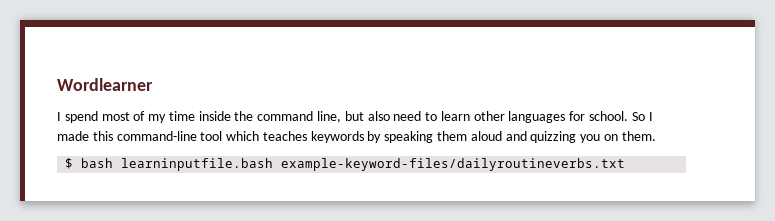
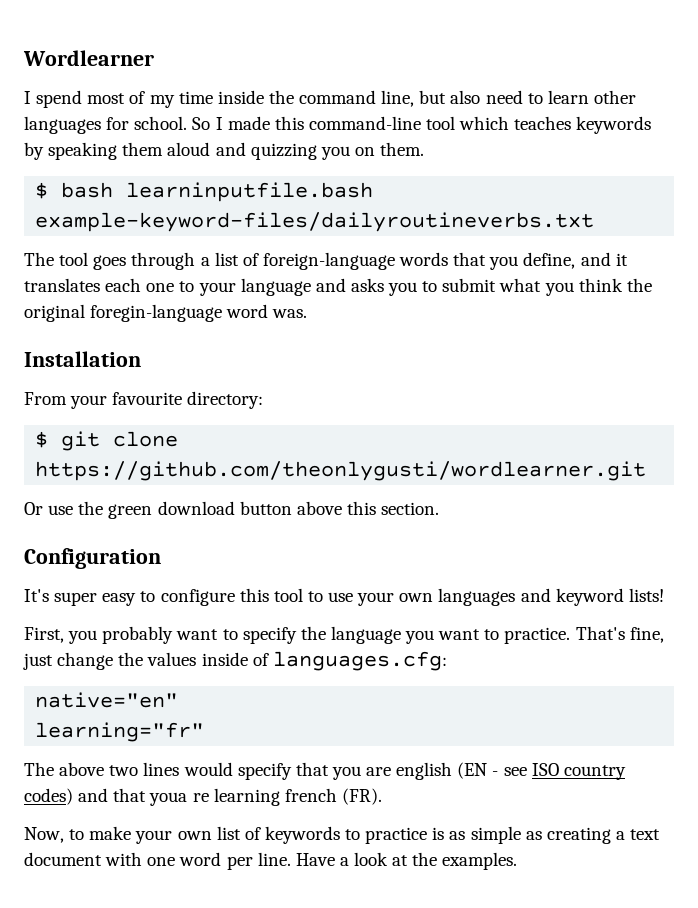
(626, 164) none -> [24,252,628,270] [24,278,652,296] [24,304,308,322] [24,351,141,367] [24,391,264,409] [35,431,179,451] [35,461,647,481] [24,501,440,519] [24,548,161,569] [24,588,664,606] [24,626,664,644] [23,651,447,671] [35,692,179,708] [35,722,205,742] [24,762,626,780] [24,788,382,806] [24,826,661,844] [24,852,518,870] // The tool goes through a list of foreign-language words that you define, and it translates each one to your language and asks you to submit what you think the original foregin-language word was. // Installation // From your favourite directory: // $ git clone https://github.com/theonlygusti/wordlearner.git // Or use the green download button above this section. // Configuration // It's super easy to configure this tool to use your own languages and keyword lists! // First, you probably want to specify the language you want to practice. That's fine, just change the values inside of languages.cfg: // native="en" // learning="fr" // The above two lines would specify that you are english (EN - see ISO country codes) and that youa re learning french (FR). // Now, to make your own list of keywords to practice is as simple as creating a text document with one word per line. Have a look at the examples.

